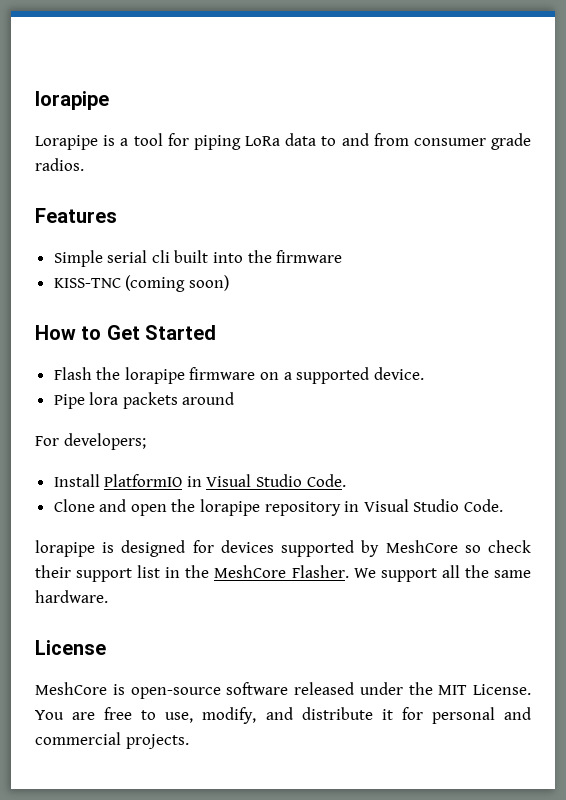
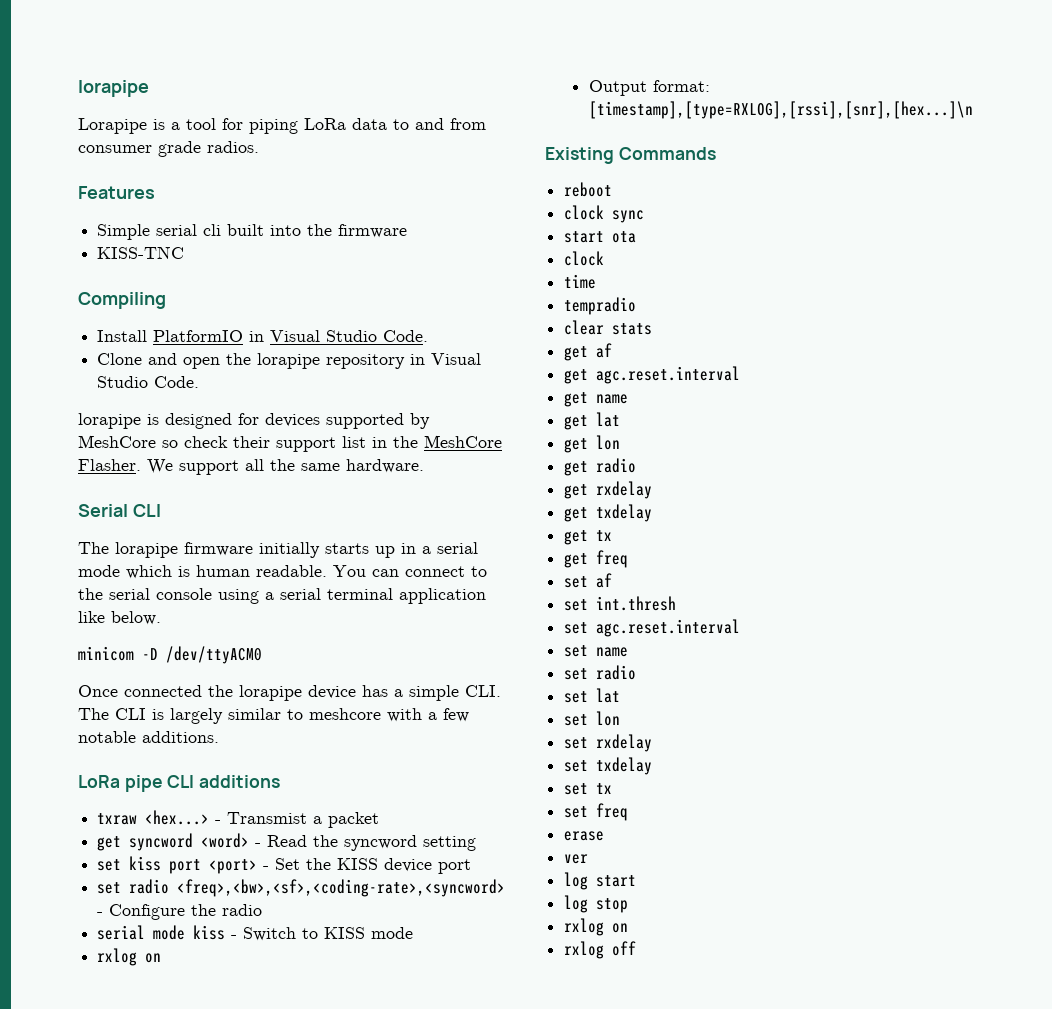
[125,275,229,292] [35,325,217,340] [53,367,424,384] [53,392,235,409] [35,433,146,450] (coming soon) // How to Get Started // Flash the lorapipe firmware on a supported device. // Pipe lora packets around // For developers; -> [78,292,166,309] // Compiling
[35,640,106,655] [35,682,531,699] [35,707,531,724] [35,732,189,749] License // MeshCore is open-source software released under the MIT License. You are free to use, modify, and distribute it for personal and commercial projects. -> [78,504,161,517] [78,542,478,558] [78,565,487,579] [78,588,486,604] [78,611,161,625] [78,646,262,664] [78,685,501,701] [78,708,469,724] [78,731,219,743] [78,775,281,792] [97,810,380,828] [97,833,477,851] [97,856,472,874] [97,879,506,897] [97,904,263,920] [97,925,414,941] [97,948,162,966] [588,80,710,96] [588,101,973,119] [545,147,716,164] [564,182,613,197] [564,205,645,223] [564,231,637,243] [564,251,605,266] [564,274,597,289] [564,297,637,315] [564,320,653,335] [564,343,613,361] [564,366,741,384] [564,392,629,407] [564,412,621,430] [564,435,621,453] [564,458,637,476] [564,481,653,499] [564,504,653,522] [564,530,613,545] [564,550,629,568] [564,573,613,588] [564,596,677,611] [564,619,741,637] [564,645,629,657] [564,665,637,680] [564,688,621,703] [564,711,621,726] [564,734,653,752] [564,757,653,775] [564,783,613,795] [564,803,629,821] [564,831,605,841] [564,854,589,864] [564,872,637,890] [564,895,629,913] [564,918,629,936] [564,941,637,959] Serial CLI // The lorapipe firmware initially starts up in a serial mode which is human readable. You can connect to the serial console using a serial terminal application like below. // minicom -D /dev/ttyACM0 // Once connected the lorapipe device has a simple CLI. The CLI is largely similar to meshcore with a few notable additions. // LoRa pipe CLI additions // txraw <hex...> - Transmist a packet // get syncword <word> - Read the syncword setting // set kiss port <port> - Set the KISS device port // set radio <freq>,<bw>,<sf>,<coding-rate>,<syncword> - Configure the radio // serial mode kiss - Switch to KISS mode // rxlog on // Output format: [timestamp],[type=RXLOG],[rssi],[snr],[hex...]\n // Existing Commands // reboot // clock sync // start ota // clock // time // tempradio // clear stats // get af // get agc.reset.interval // get name // get lat // get lon // get radio // get rxdelay // get txdelay // get tx // get freq // set af // set int.thresh // set agc.reset.interval // set name // set radio // set lat // set lon // set rxdelay // set txdelay // set tx // set freq // erase // ver // log start // log stop // rxlog on // rxlog off

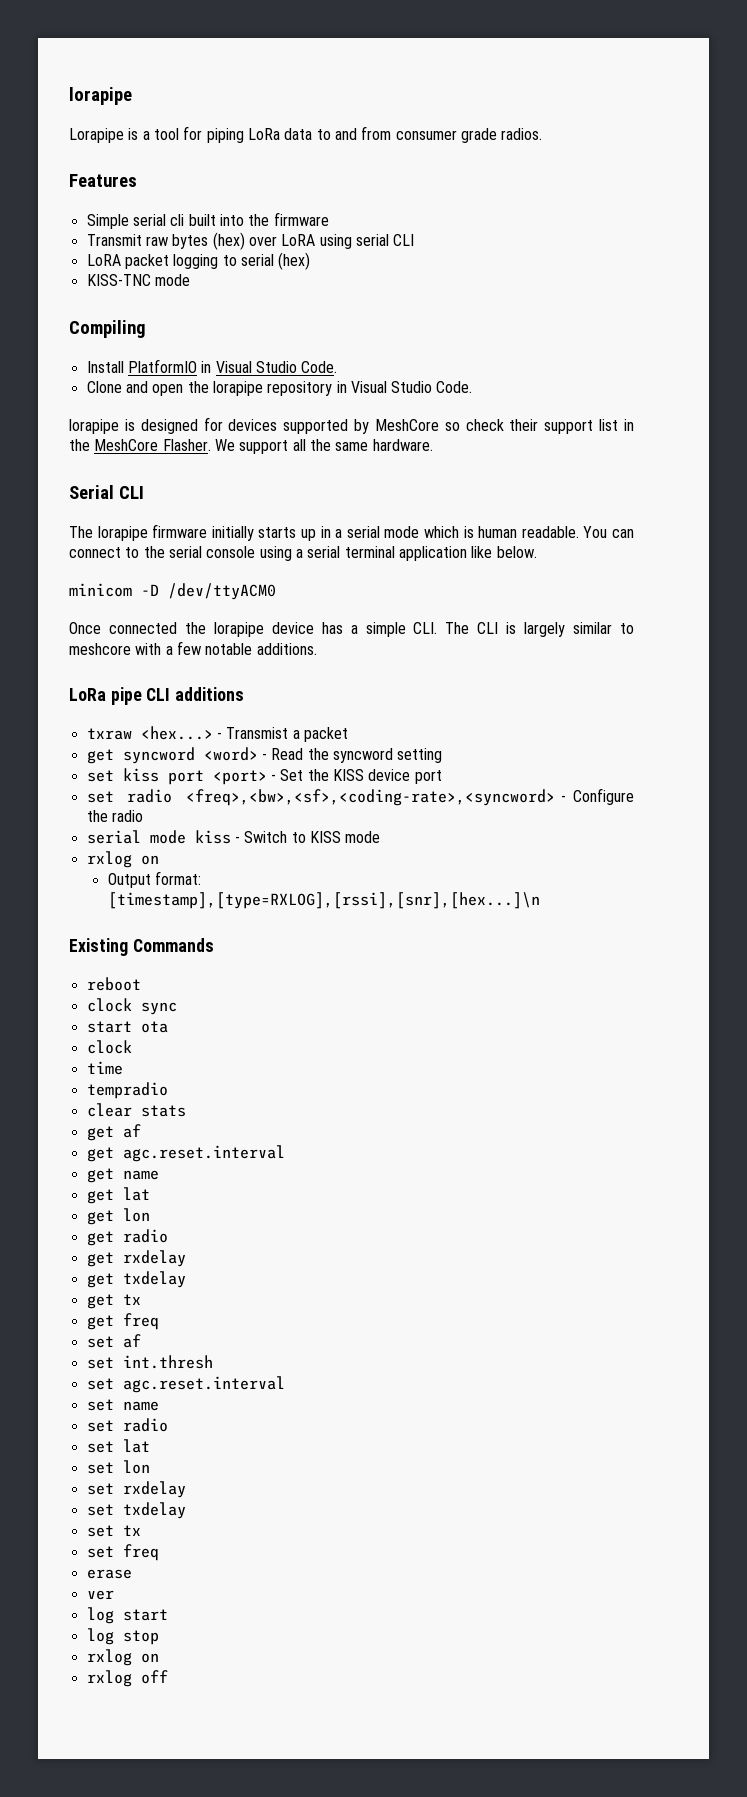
(408, 231) none -> [86,232,415,250] [86,252,311,270] // Transmit raw bytes (hex) over LoRA using serial CLI // LoRA packet logging to serial (hex)
(185, 252) none -> [154,274,190,286] mode

